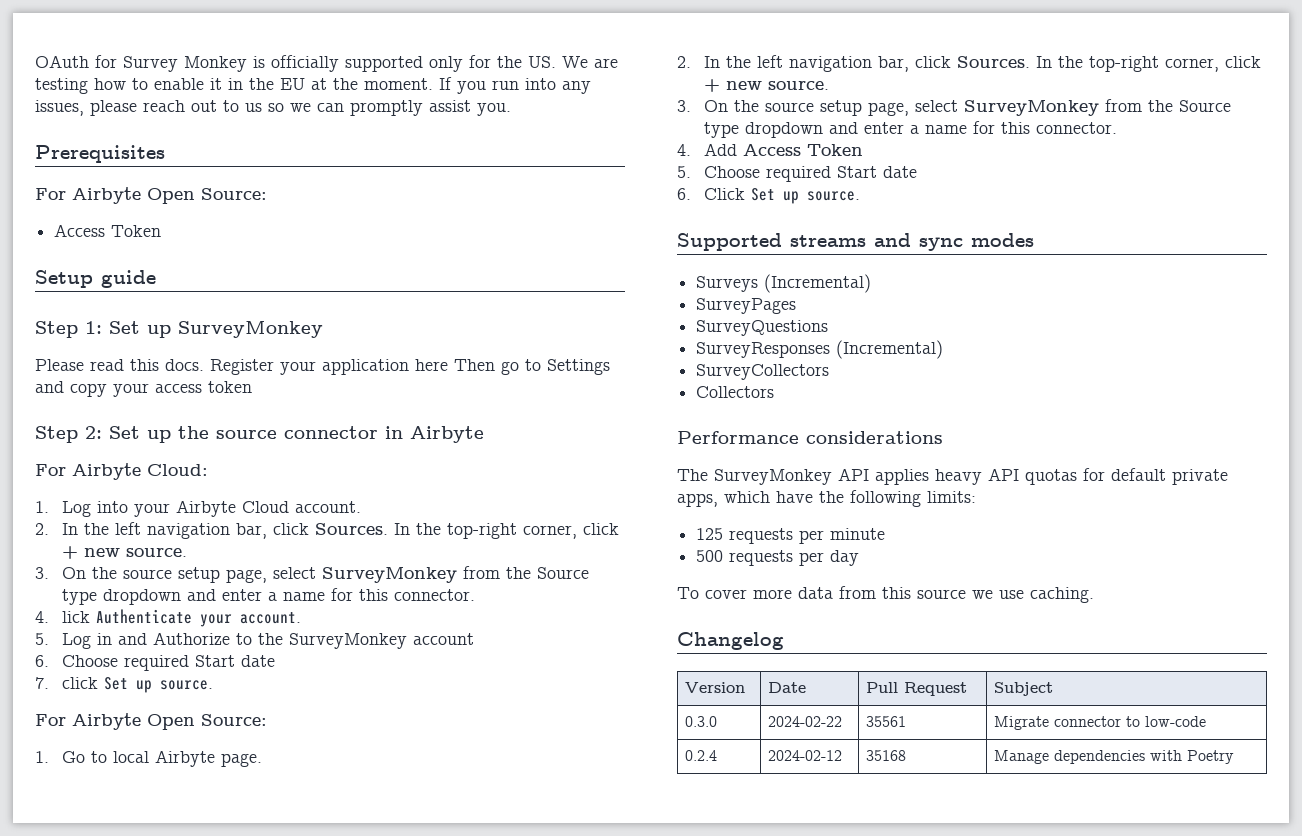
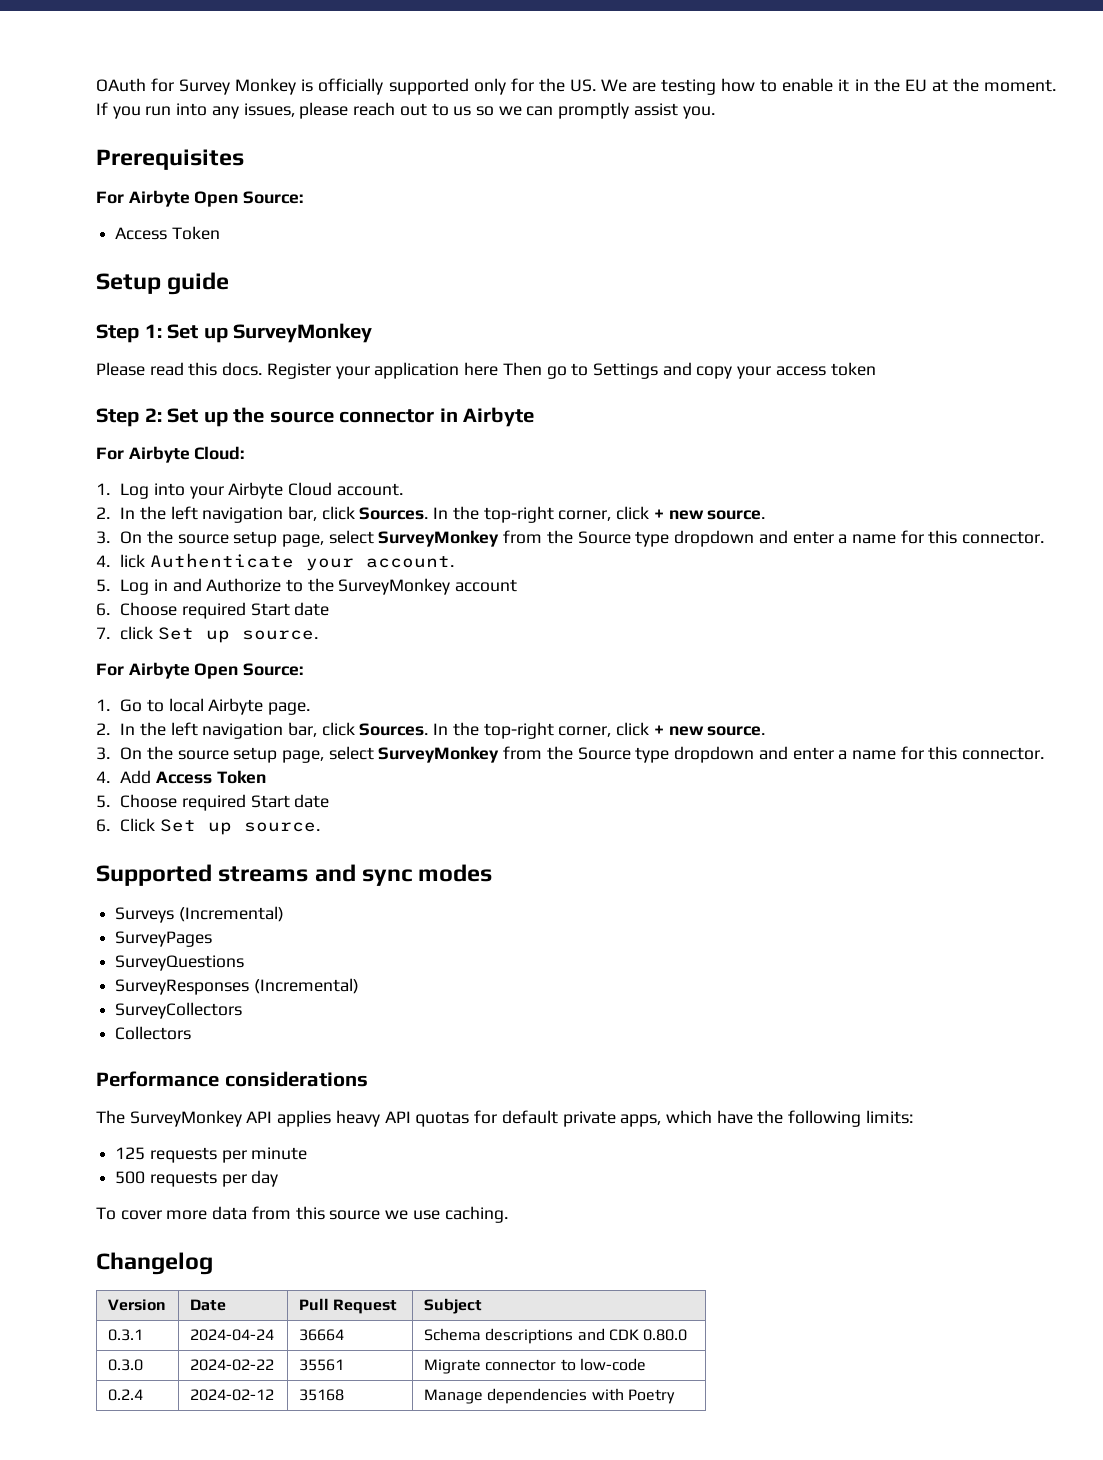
(1054, 689) none -> [107,1329,143,1341] [189,1329,274,1341] [298,1329,344,1341] [423,1328,688,1344] // 0.3.1 | 2024-04-24 | 36664 | Schema descriptions and CDK 0.80.0

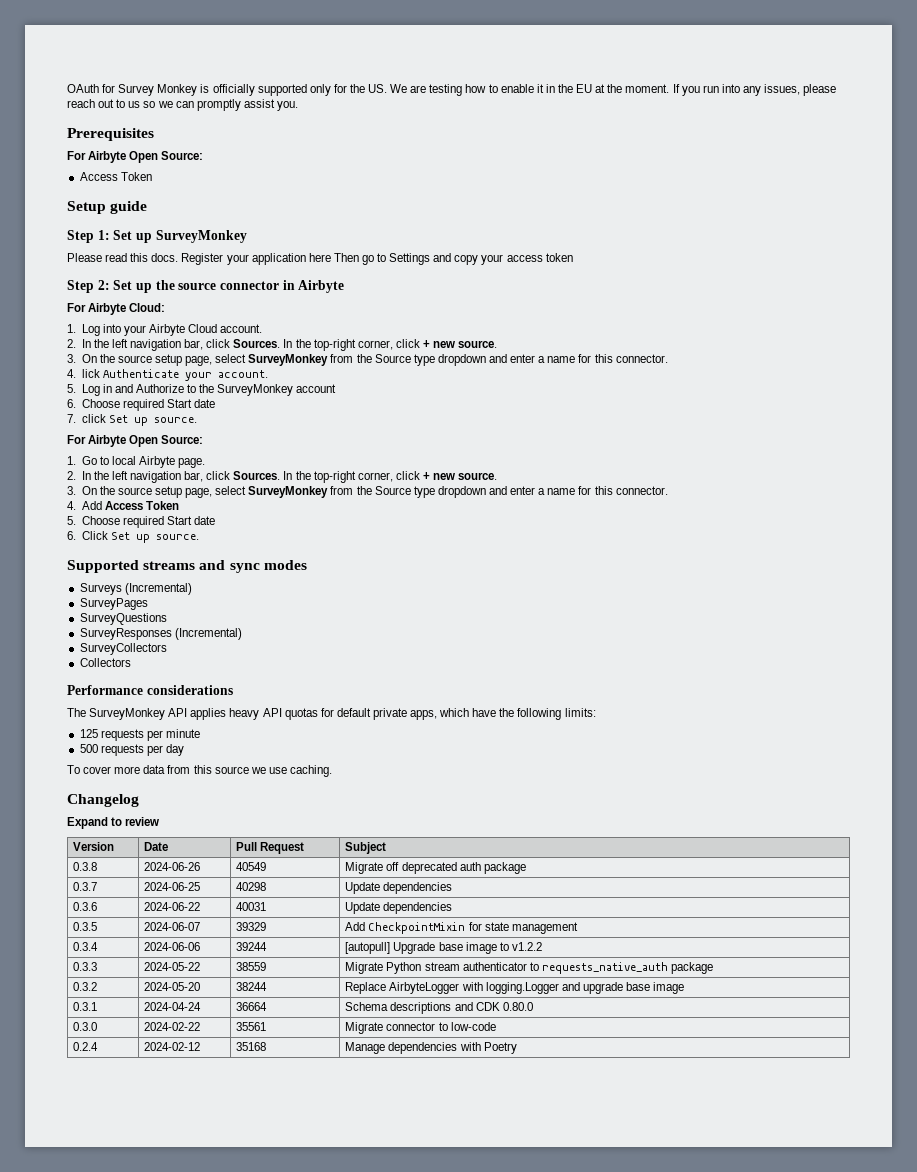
(213, 1263) none -> [67,817,160,829] // Expand to review
(482, 1306) none -> [73,862,98,871] [144,862,201,871] [236,862,267,871] [345,862,526,874] [73,882,98,891] [144,882,201,891] [236,882,267,891] [345,882,453,894] [73,902,98,911] [144,902,201,911] [236,902,267,911] [345,902,453,914] [73,922,98,931] [144,922,201,931] [236,922,267,931] [345,922,578,934] [73,942,99,951] [144,942,201,951] [236,942,268,951] [345,942,542,954] [73,962,98,971] [144,962,201,971] [236,962,267,971] [345,962,713,974] [73,982,98,991] [144,982,201,991] [236,982,268,991] [345,982,685,994] // 0.3.8 | 2024-06-26 | 40549 | Migrate off deprecated auth package // 0.3.7 | 2024-06-25 | 40298 | Update dependencies // 0.3.6 | 2024-06-22 | 40031 | Update dependencies // 0.3.5 | 2024-06-07 | 39329 | Add CheckpointMixin for state management // 0.3.4 | 2024-06-06 | 39244 | [autopull] Upgrade base image to v1.2.2 // 0.3.3 | 2024-05-22 | 38559 | Migrate Python stream authenticator to requests_native_auth package // 0.3.2 | 2024-05-20 | 38244 | Replace AirbyteLogger with logging.Logger and upgrade base image

